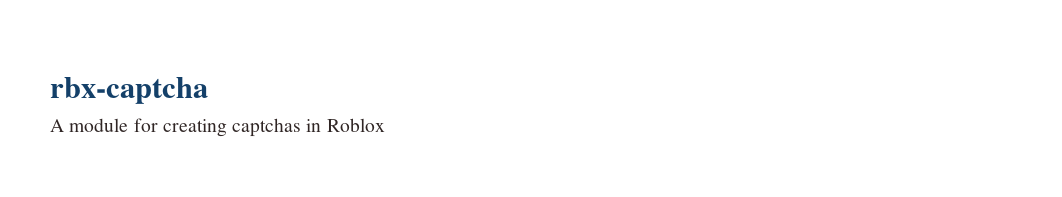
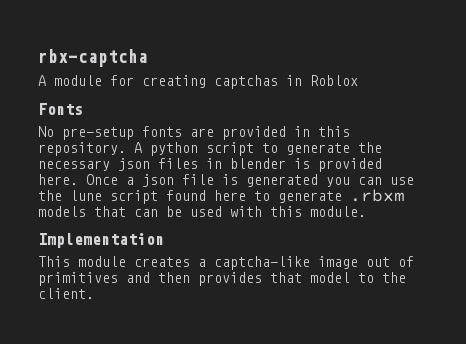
(385, 125) none -> [38,103,83,115] [38,126,350,140] [38,142,382,156] [38,158,382,172] [38,174,414,187] [38,189,405,204] [38,206,366,217] [38,233,164,248] [38,256,414,270] [38,272,406,286] [38,288,94,299] // Fonts // No pre-setup fonts are provided in this repository. A python script to generate the necessary json files in blender is provided here. Once a json file is generated you can use the lune script found here to generate .rbxm models that can be used with this module. // Implementation // This module creates a captcha-like image out of primitives and then provides that model to the client.

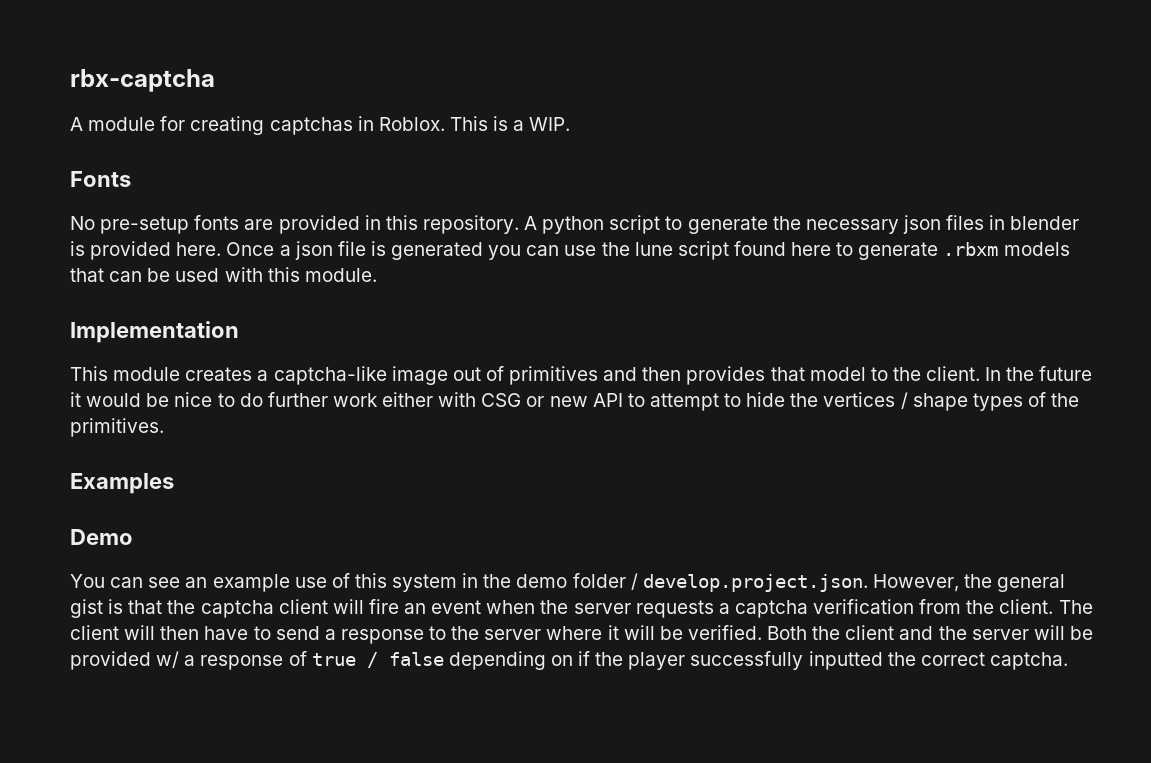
[310,75,358,86] Roblox -> [378,116,571,131] Roblox. This is a WIP.
(94, 293) none -> [985,366,1093,381] [70,392,1080,411] [70,418,164,437] [70,473,174,494] [70,529,133,545] [70,573,1066,592] [70,599,1093,618] [70,625,1093,644] [70,651,1068,670] In the future it would be nice to do further work either with CSG or new API to attempt to hide the vertices / shape types of the primitives. // Examples // Demo // You can see an example use of this system in the demo folder / develop.project.json. However, the general gist is that the captcha client will fire an event when the server requests a captcha verification from the client. The client will then have to send a response to the server where it will be verified. Both the client and the server will be provided w/ a response of true / false depending on if the player successfully inputted the correct captcha.

